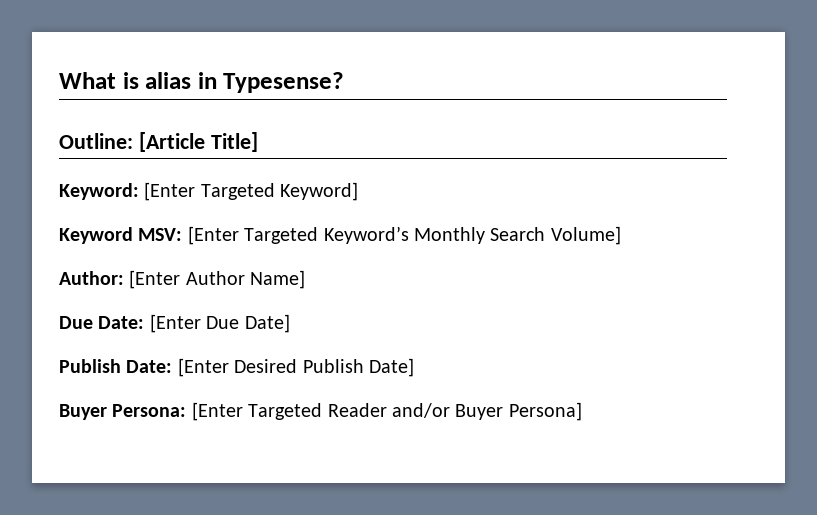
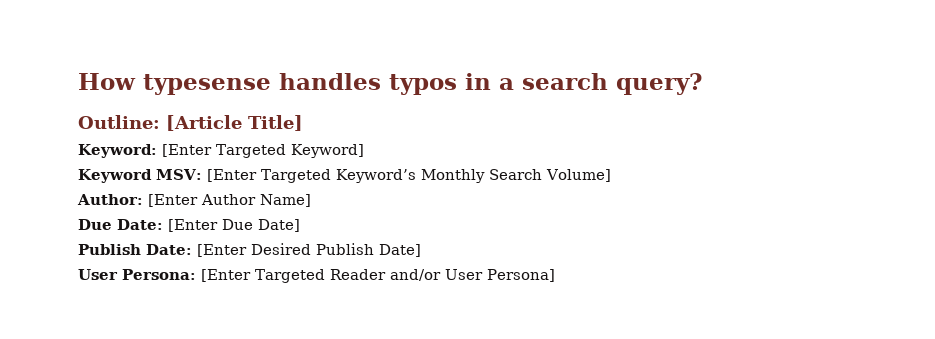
[59,72,345,93] What is alias in Typesense? -> [78,73,702,95] How typesense handles typos in a search query?
[59,404,107,420] Buyer -> [78,269,118,280] User
[455,404,504,420] Buyer -> [444,269,483,280] User

